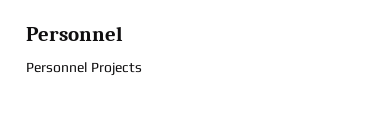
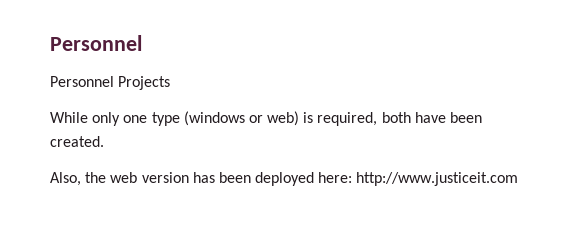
(142, 69) none -> [50,111,483,126] [50,136,104,147] [50,172,519,186] // While only one type (windows or web) is required, both have been created. // Also, the web version has been deployed here: http://www.justiceit.com

